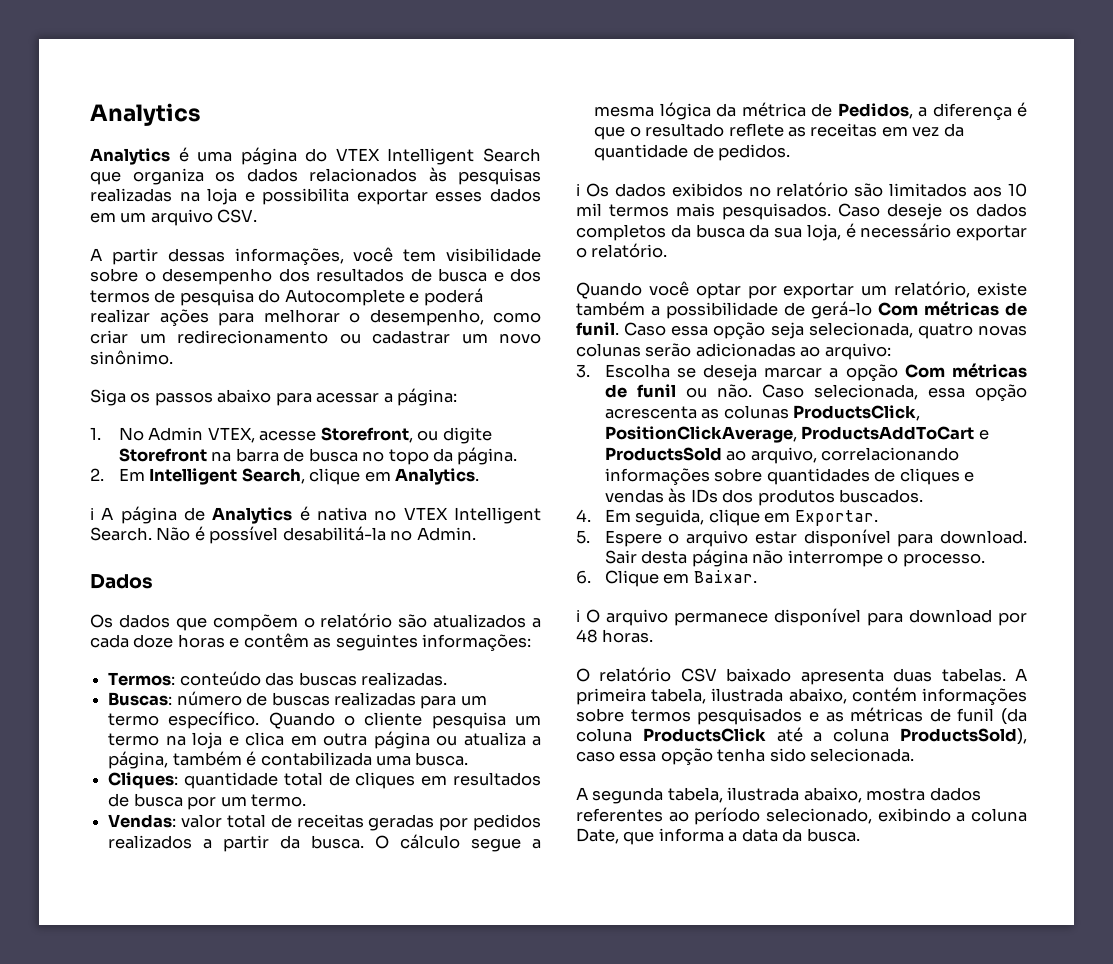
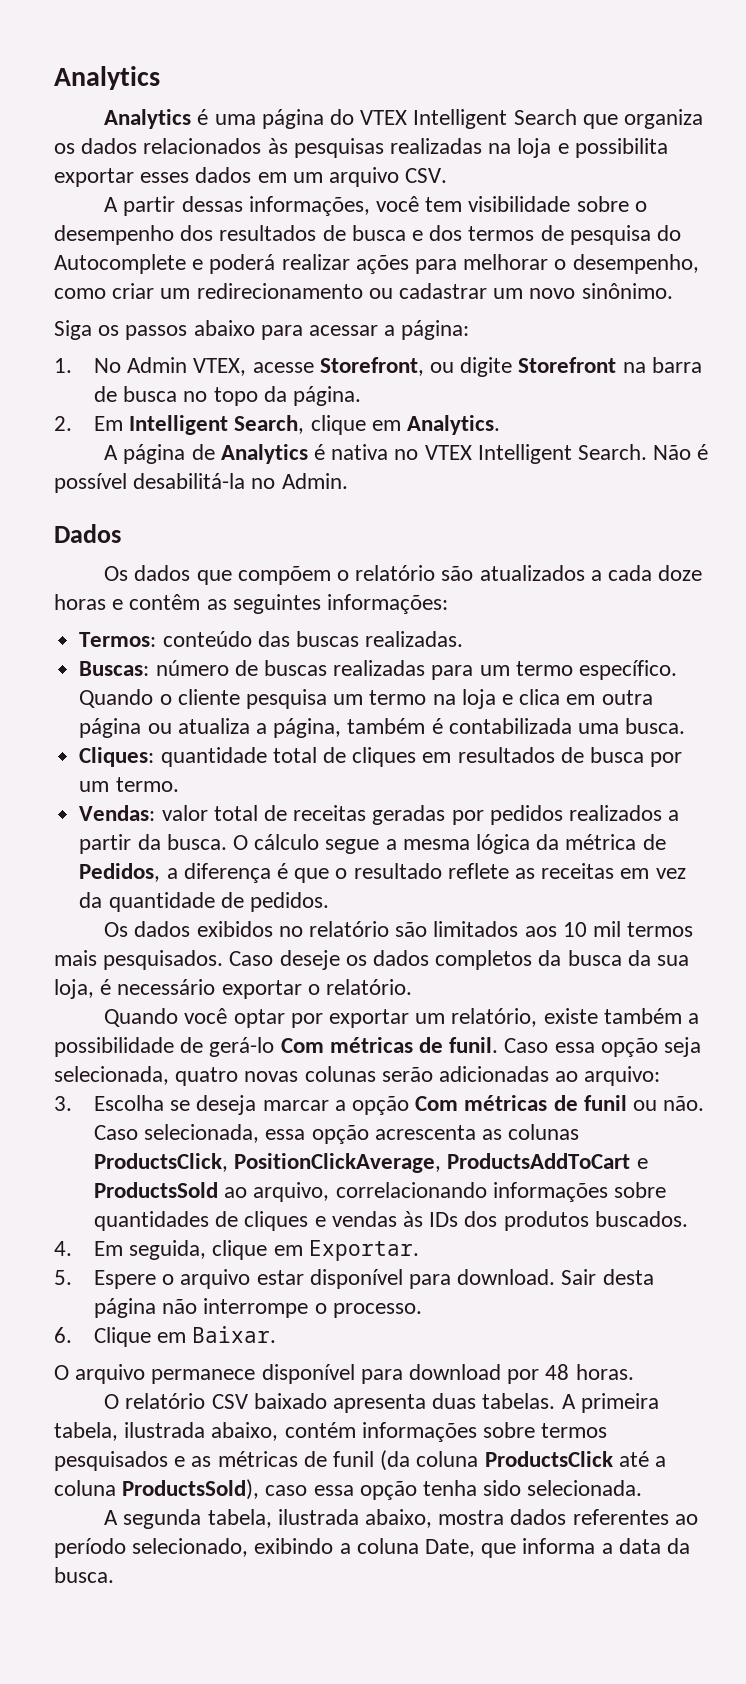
[90,508,94,520] ℹ -> (501, 425) none
[576,184,580,196] ℹ -> (329, 902) none
[576,610,580,622] ℹ -> (277, 1334) none

